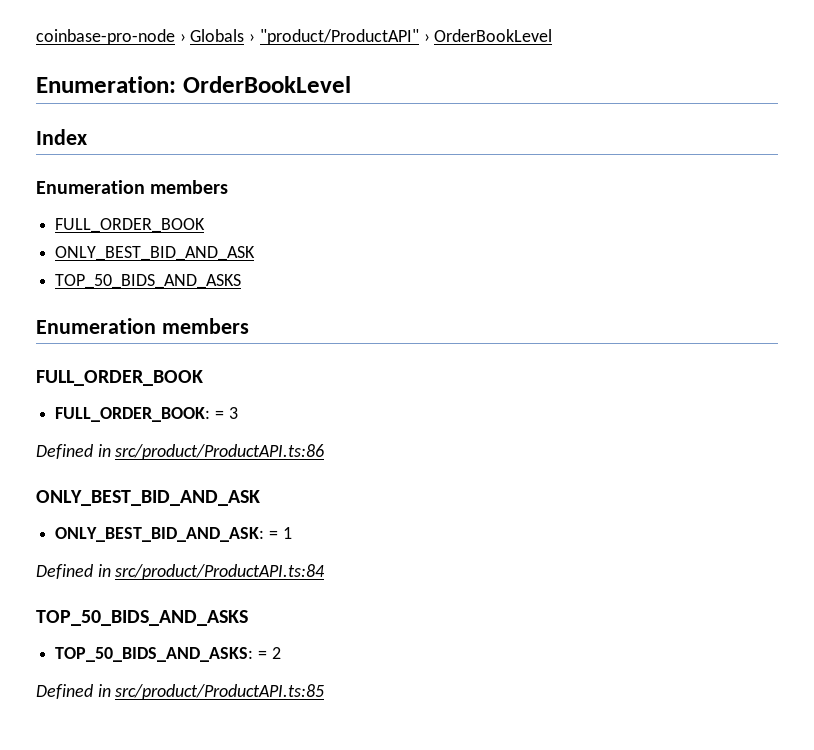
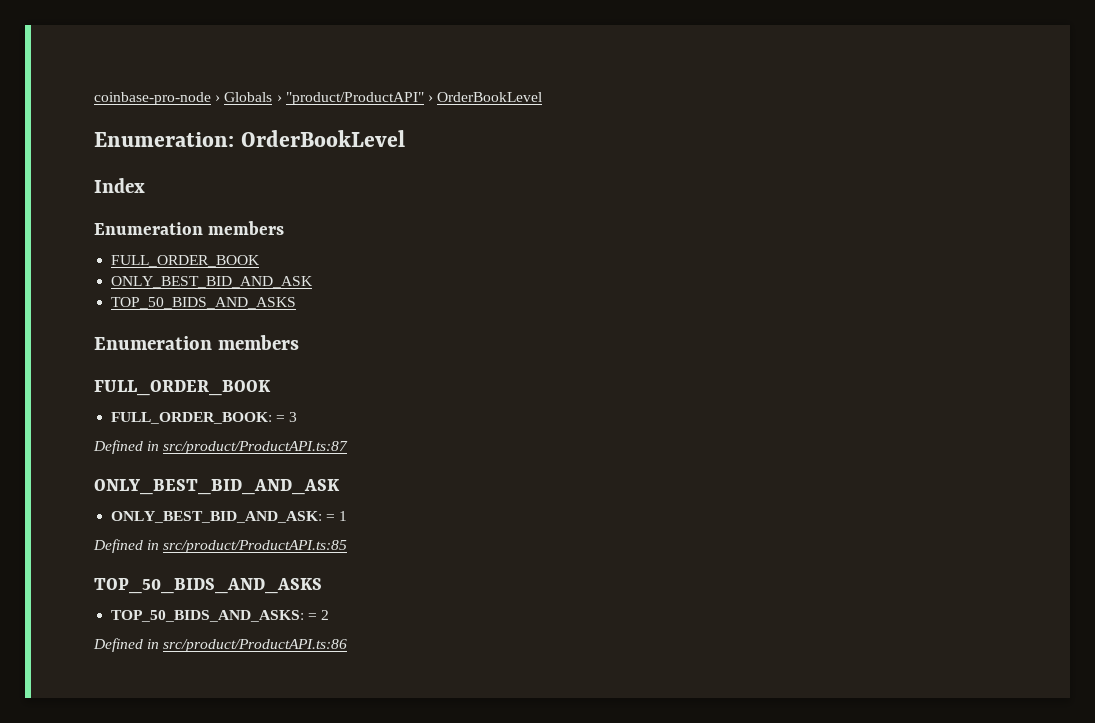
[115,444,325,460] src/product/ProductAPI.ts:86 -> [163,441,349,454] src/product/ProductAPI.ts:87
[115,564,326,580] src/product/ProductAPI.ts:84 -> [163,540,348,553] src/product/ProductAPI.ts:85
[115,684,325,700] src/product/ProductAPI.ts:85 -> [163,639,348,652] src/product/ProductAPI.ts:86

